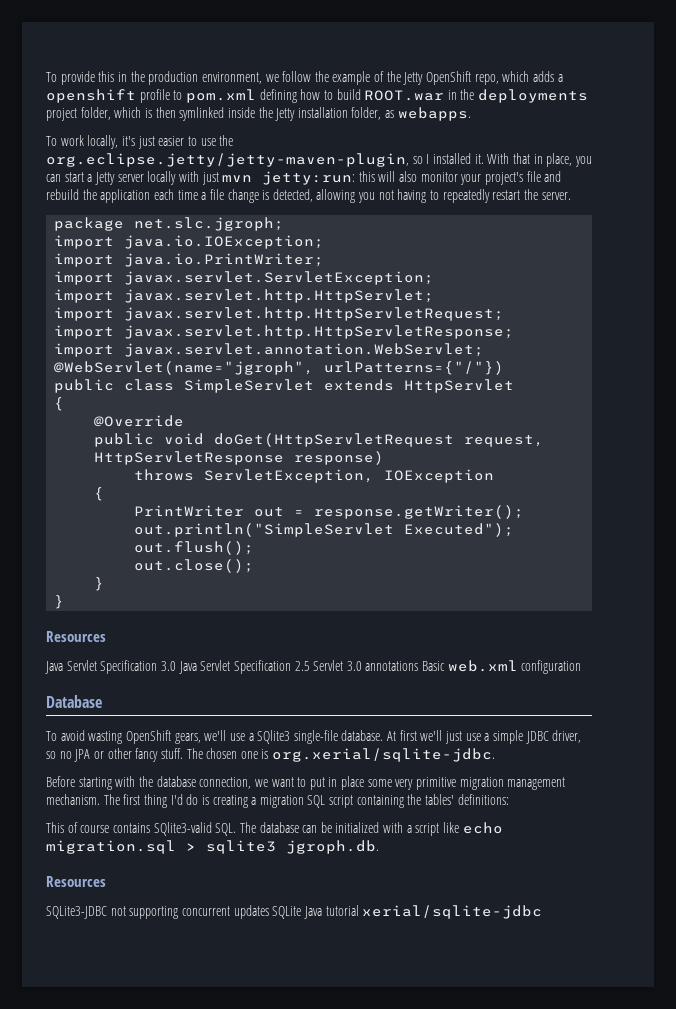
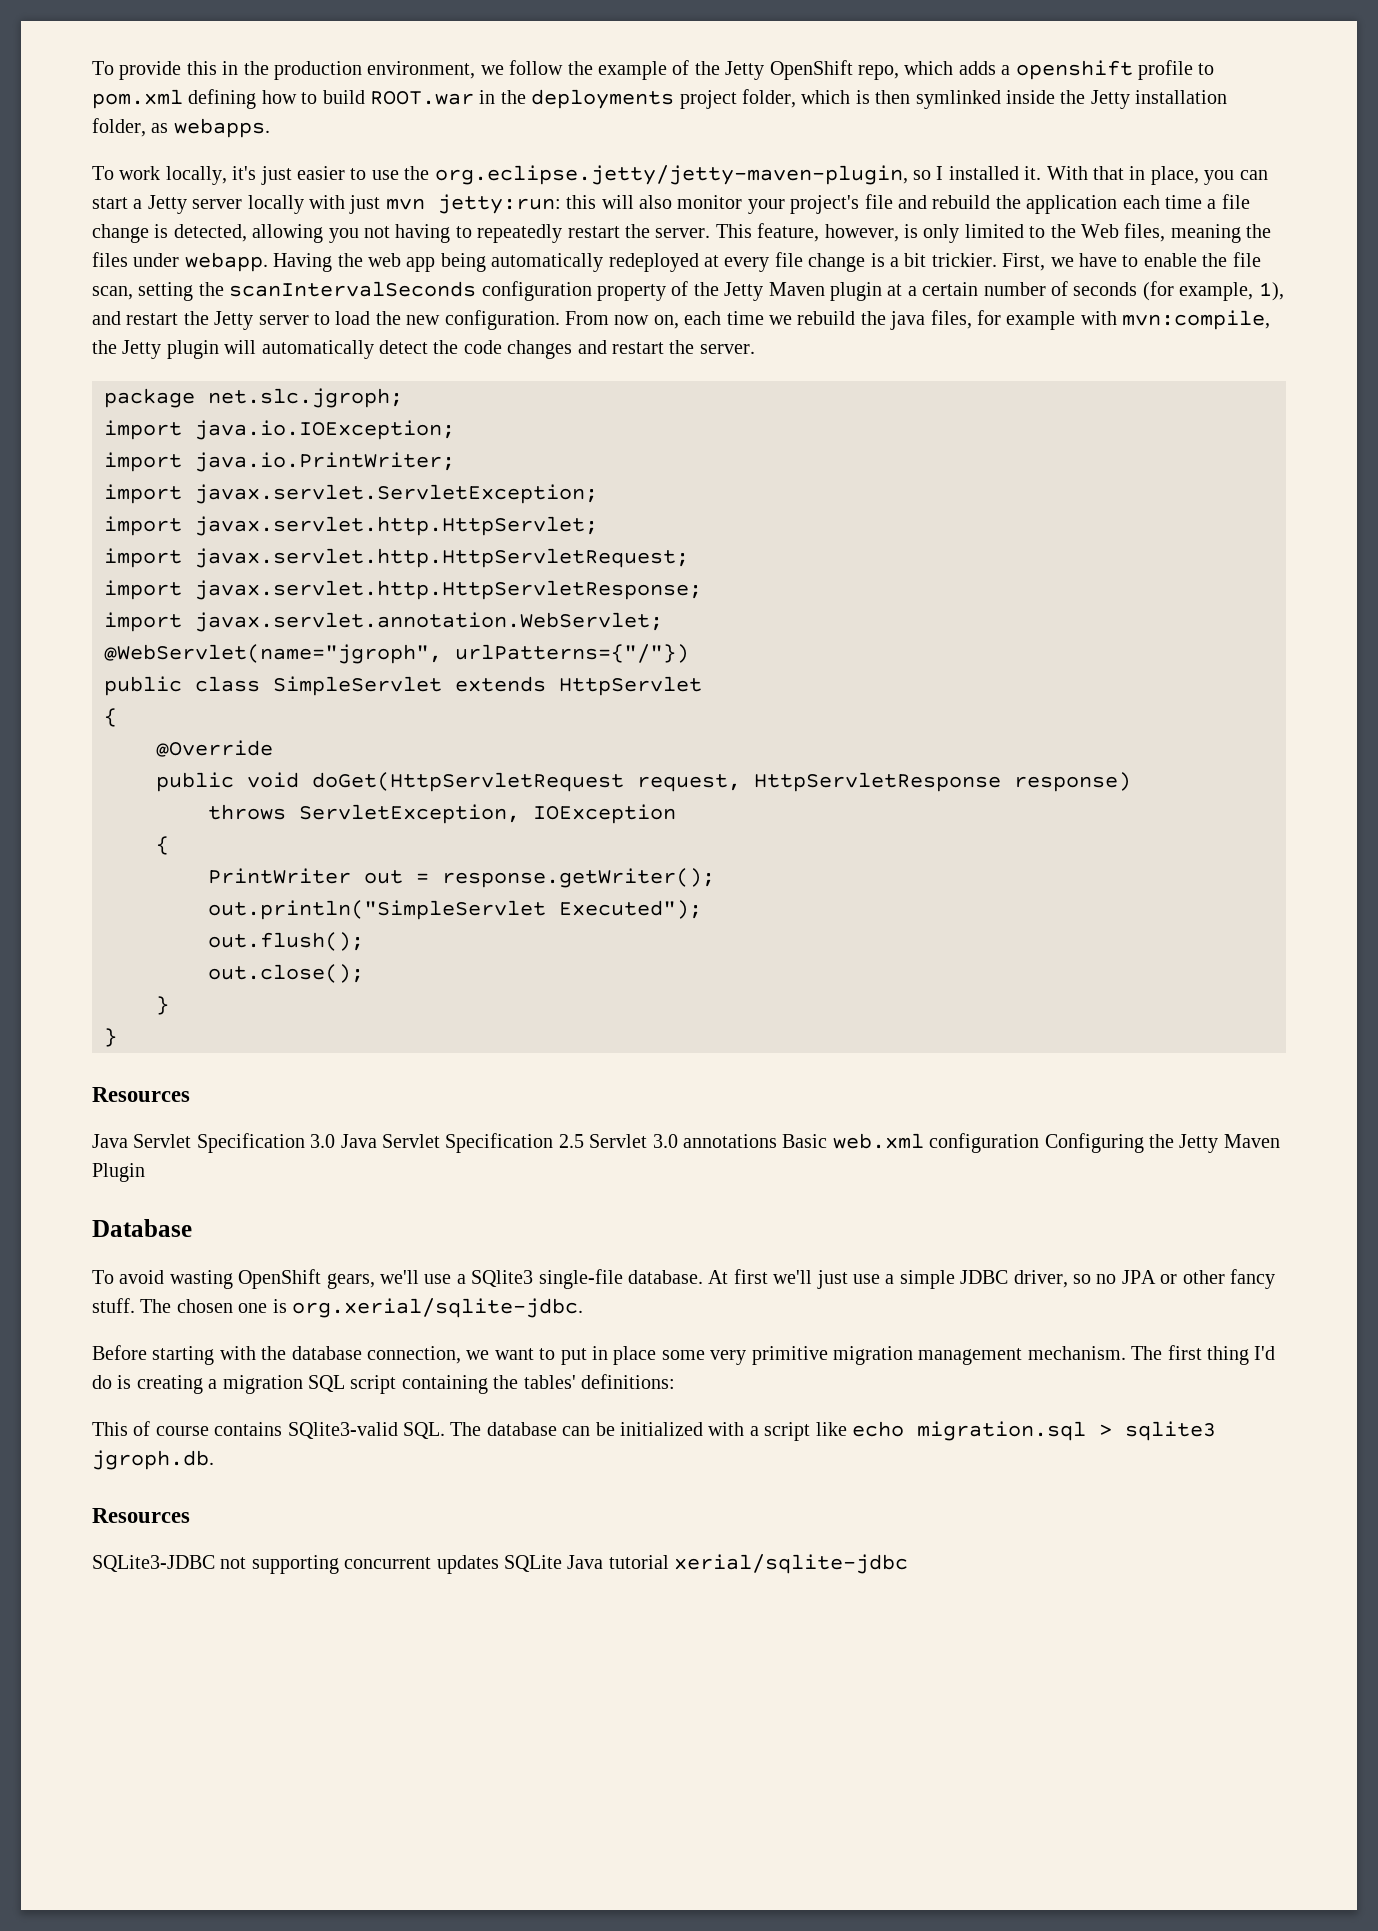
(571, 196) none -> [715,223,1272,243] [92,252,1261,272] [92,281,1284,301] [92,310,1271,330] [92,340,755,359] This feature, however, is only limited to the Web files, meaning the files under webapp. Having the web app being automatically redeployed at every file change is a bit trickier. First, we have to enable the file scan, setting the scanIntervalSeconds configuration property of the Jetty Maven plugin at a certain number of seconds (for example, 1), and restart the Jetty server to load the new configuration. From now on, each time we rebuild the java files, for example with mvn:compile, the Jetty plugin will automatically detect the code changes and restart the server.
(582, 667) none -> [1044,1133,1280,1153] [92,1163,145,1182] Configuring the Jetty Maven Plugin

